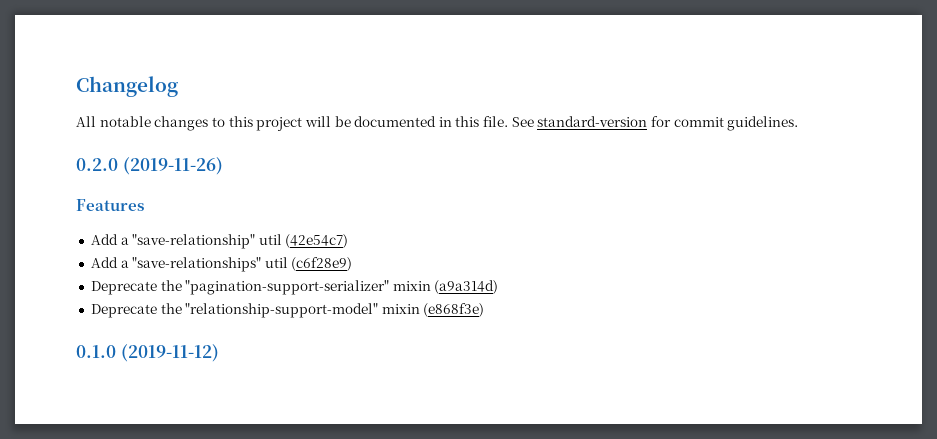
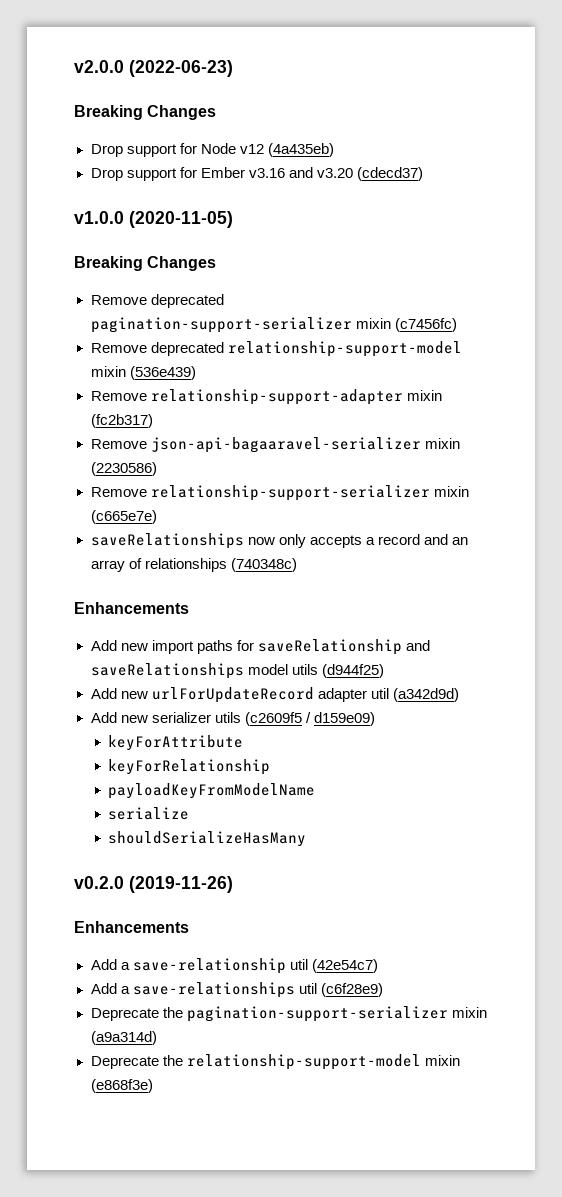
[76,76,178,97] [76,116,799,131] [76,158,118,171] Changelog // All notable changes to this project will be documented in this file. See standard-version for commit guidelines. // 0.2.0 -> [74,60,233,77] [74,105,217,120] [90,143,334,157] [90,167,423,181] [74,211,233,228] [74,256,217,271] [90,294,224,308] [90,317,457,333] [90,341,462,357] [90,366,196,380] [90,389,442,405] [90,414,153,428] [90,437,460,453] [90,462,157,476] [90,485,469,501] [90,510,157,524] [90,533,468,549] [90,558,297,572] [74,602,189,614] [90,639,430,655] [90,663,384,679] [90,687,459,703] [90,712,375,726] [108,735,244,751] [108,759,271,775] [108,783,316,799] [108,807,190,820] [108,831,307,847] [74,876,124,889] v2.0.0 (2022-06-23) // Breaking Changes // Drop support for Node v12 (4a435eb) // Drop support for Ember v3.16 and v3.20 (cdecd37) // v1.0.0 (2020-11-05) // Breaking Changes // Remove deprecated pagination-support-serializer mixin (c7456fc) // Remove deprecated relationship-support-model mixin (536e439) // Remove relationship-support-adapter mixin (fc2b317) // Remove json-api-bagaaravel-serializer mixin (2230586) // Remove relationship-support-serializer mixin (c665e7e) // saveRelationships now only accepts a record and an array of relationships (740348c) // Enhancements // Add new import paths for saveRelationship and saveRelationships model utils (d944f25) // Add new urlForUpdateRecord adapter util (a342d9d) // Add new serializer utils (c2609f5 / d159e09) // keyForAttribute // keyForRelationship // payloadKeyFromModelName // serialize // shouldSerializeHasMany // v0.2.0
[76,199,144,211] [90,234,256,249] Features // Add a "save-relationship" -> [74,921,189,933] [90,958,286,974] Enhancements // Add a save-relationship
[132,257,262,272] "save-relationships" -> [132,982,295,998] save-relationships
[185,280,390,295] "pagination-support-serializer" -> [186,1006,448,1022] pagination-support-serializer
[185,303,379,318] "relationship-support-model" -> [186,1054,421,1070] relationship-support-model
[76,344,219,362] // 0.1.0 (2019-11-12) -> (153, 1086) none

